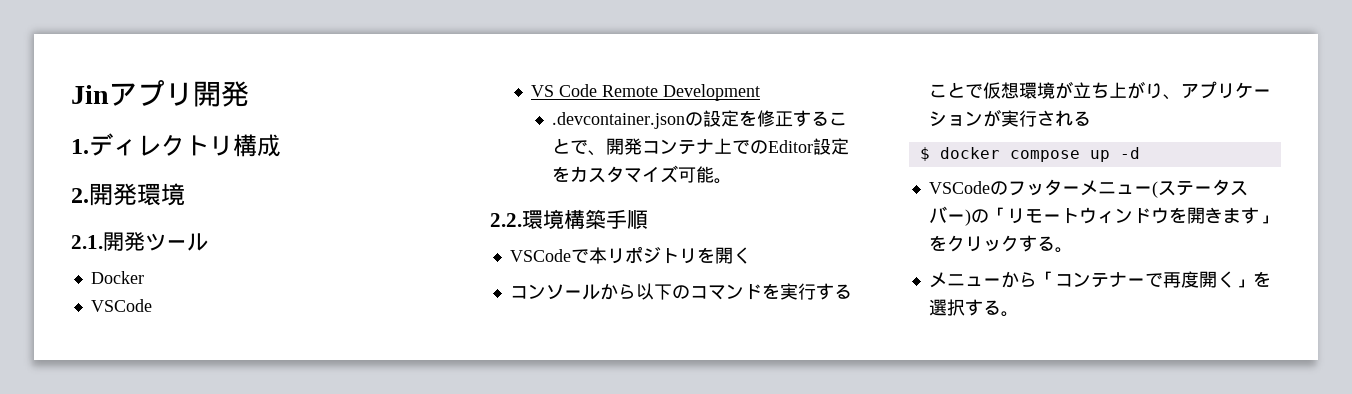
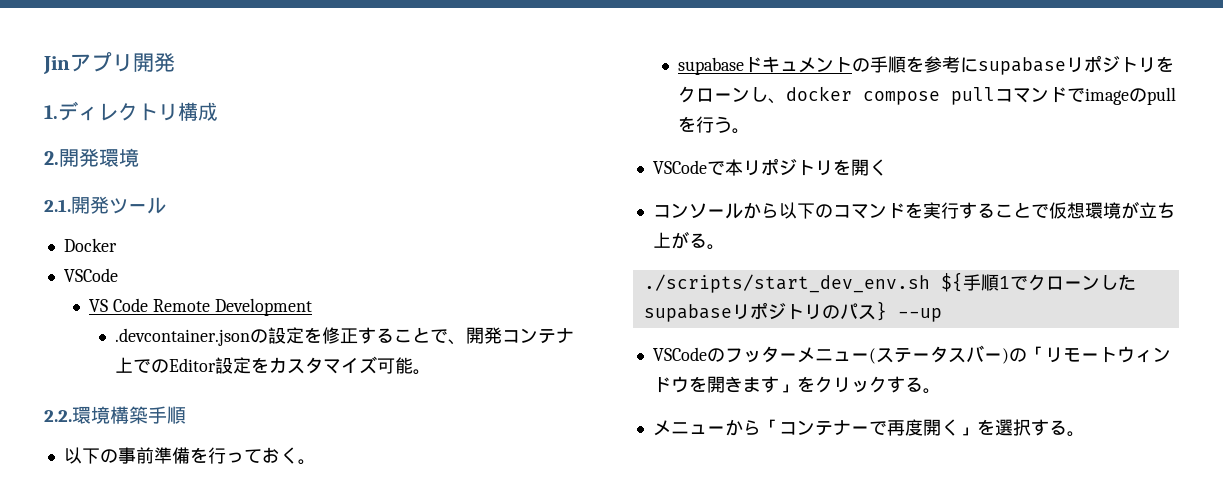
(648, 219) none -> [63,447,316,465] [678,55,1175,75] [678,86,1177,105] [678,116,751,134] // 以下の事前準備を行っておく。 // supabaseドキュメントの手順を参考にsupabaseリポジトリをクローンし、docker compose pullコマンドでimageのpullを行う。
[1144,81,1271,100] [928,109,1091,127] [919,147,1140,162] り、アプリケーションが実行される // $ docker compose up -d -> [688,233,725,250] [643,272,1136,293] [643,301,942,322] る。 // ./scripts/start_dev_env.sh ${手順1でクローンしたsupabaseリポジトリのパス} --up

